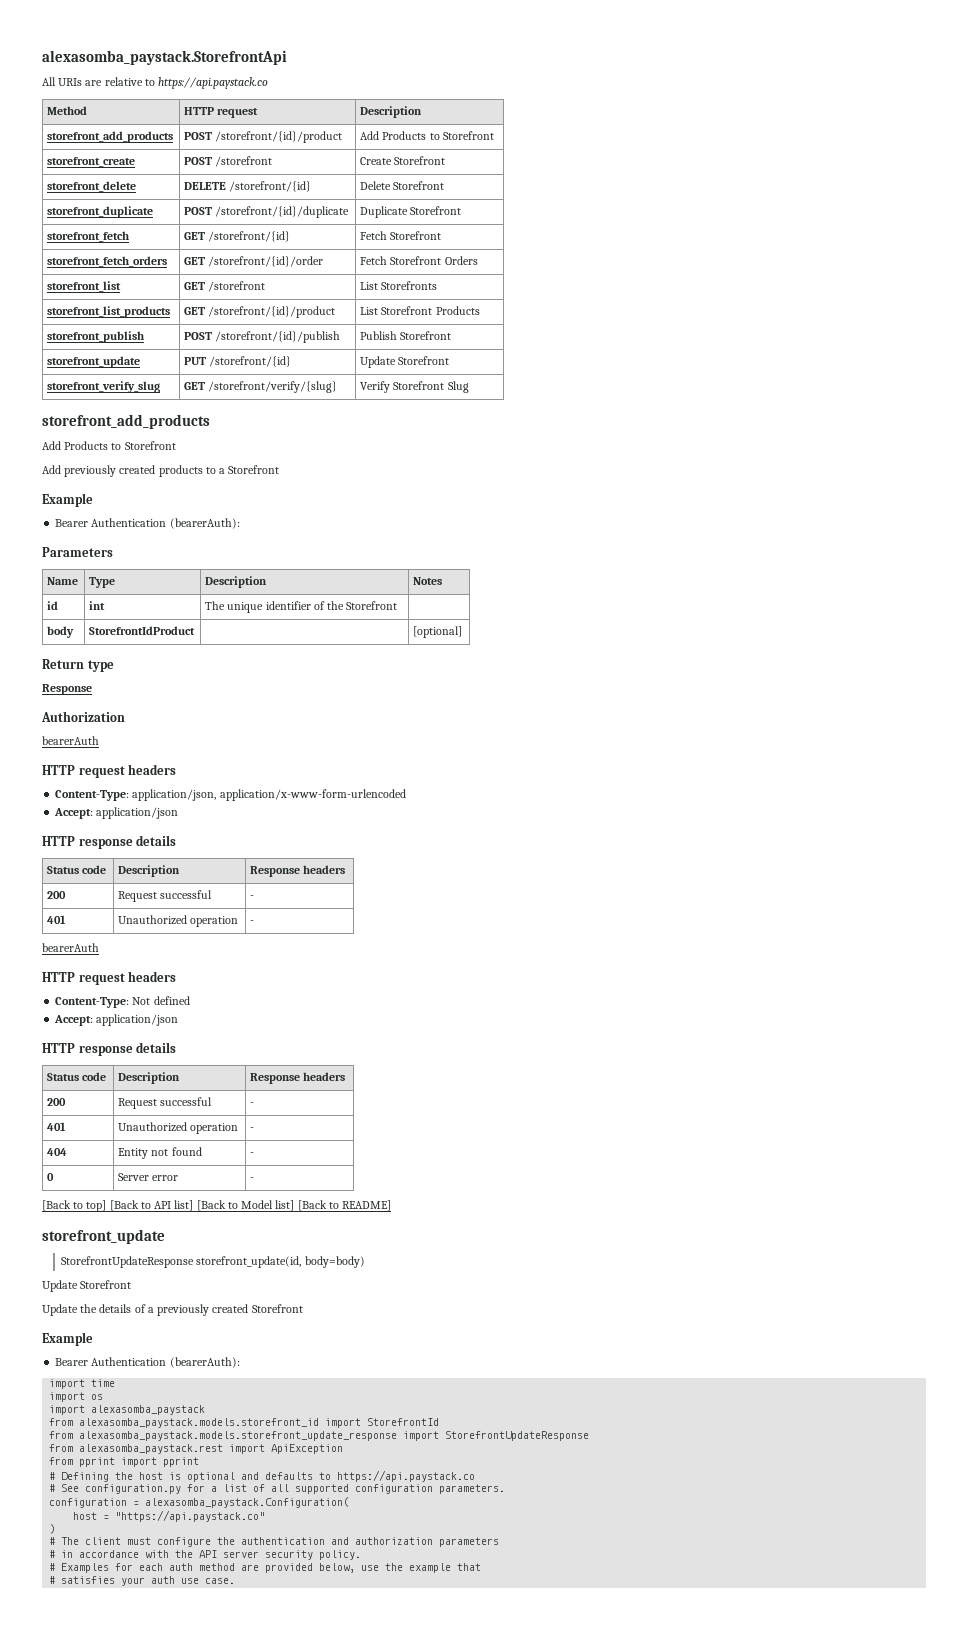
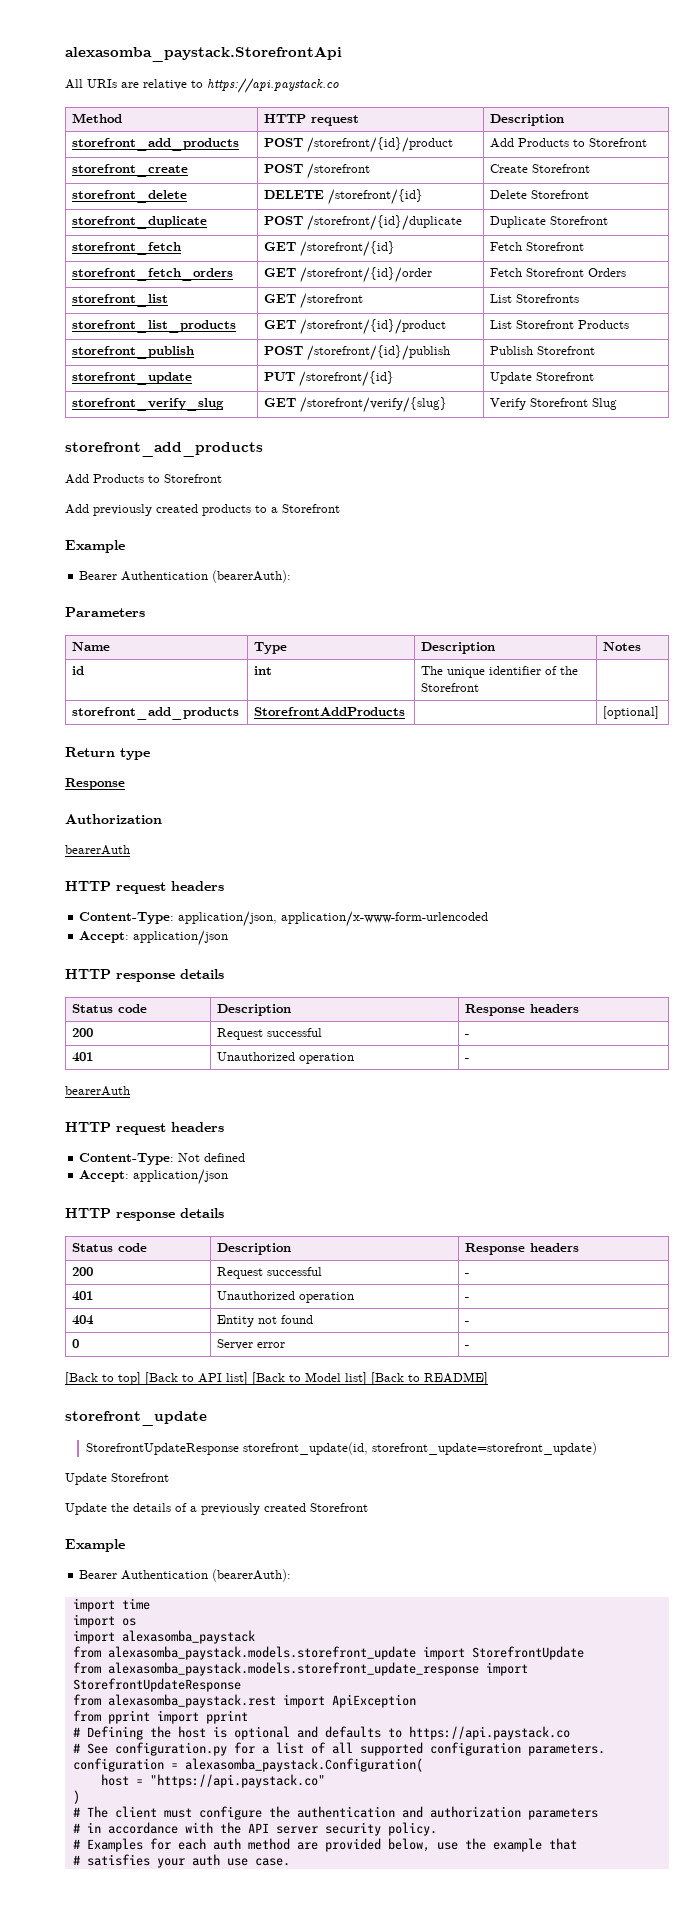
[47,626,75,638] [89,626,196,635] body | StorefrontIdProduct -> [72,707,240,720] [254,707,406,716] storefront_add_products | StorefrontAddProducts
[304,1256,365,1268] body=body) -> [372,1442,598,1455] storefront_update=storefront_update)
[79,1418,440,1428] alexasomba_paystack.models.storefront_id import StorefrontId -> [107,1646,584,1660] alexasomba_paystack.models.storefront_update import StorefrontUpdate

